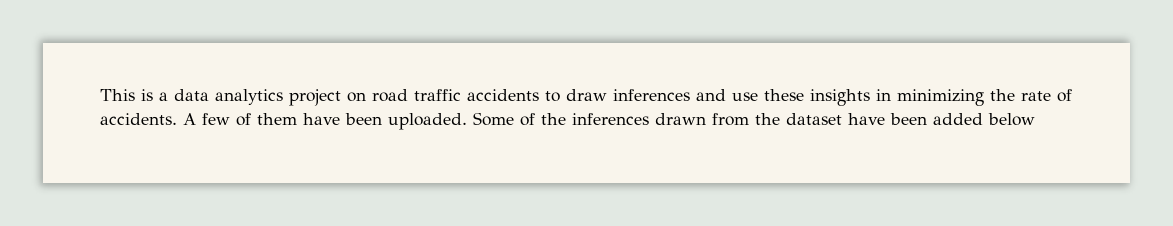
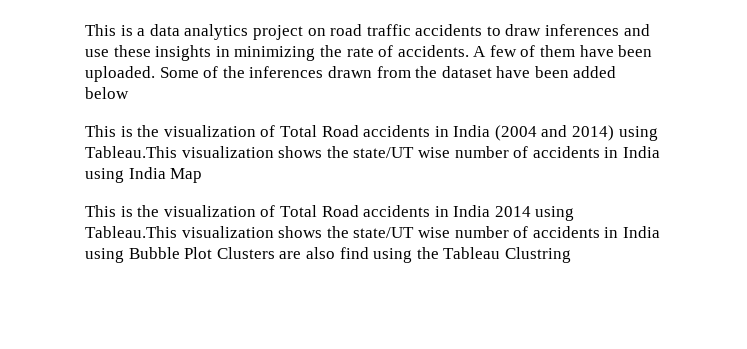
(1035, 119) none -> [85,125,658,141] [85,146,660,158] [85,167,203,183] [85,205,575,221] [85,226,660,238] [85,247,571,263] // This is the visualization of Total Road accidents in India (2004 and 2014) using Tableau.This visualization shows the state/UT wise number of accidents in India using India Map // This is the visualization of Total Road accidents in India 2014 using Tableau.This visualization shows the state/UT wise number of accidents in India using Bubble Plot Clusters are also find using the Tableau Clustring

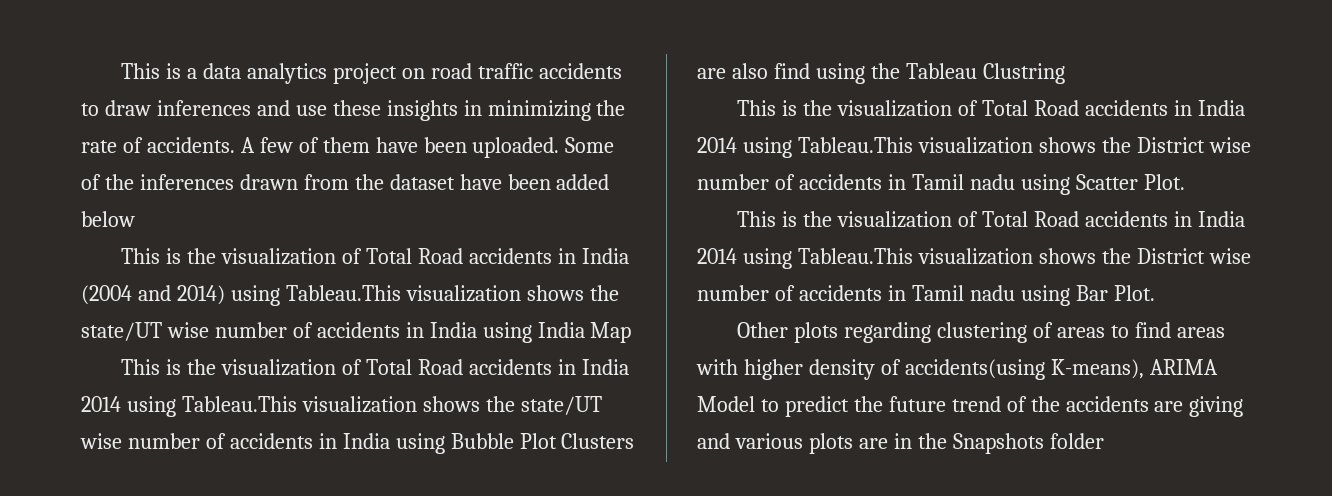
(571, 255) none -> [737,100,1245,117] [697,137,1251,158] [697,174,1185,195] [737,211,1245,228] [697,248,1251,269] [697,285,1155,306] [737,322,1225,343] [696,359,1218,380] [697,396,1244,417] [697,433,1104,454] // This is the visualization of Total Road accidents in India 2014 using Tableau.This visualization shows the District wise number of accidents in Tamil nadu using Scatter Plot. // This is the visualization of Total Road accidents in India 2014 using Tableau.This visualization shows the District wise number of accidents in Tamil nadu using Bar Plot. // Other plots regarding clustering of areas to find areas with higher density of accidents(using K-means), ARIMA Model to predict the future trend of the accidents are giving and various plots are in the Snapshots folder

